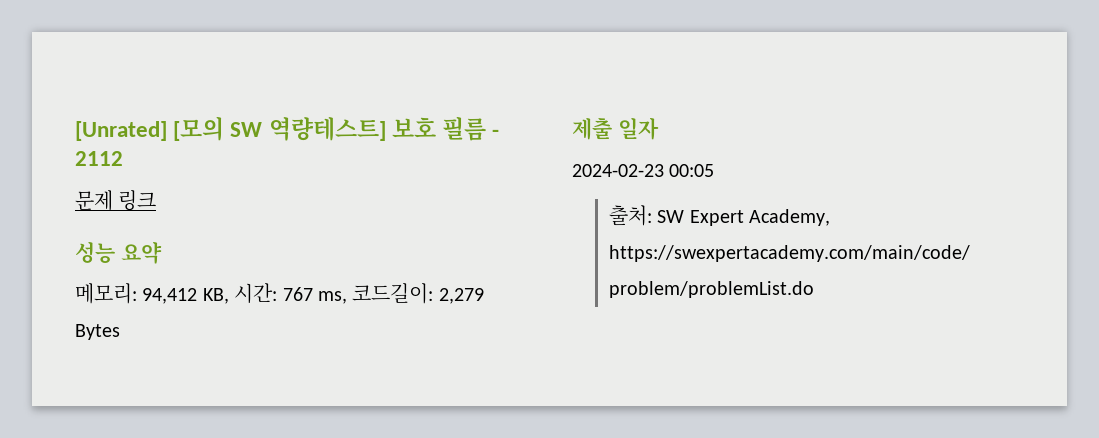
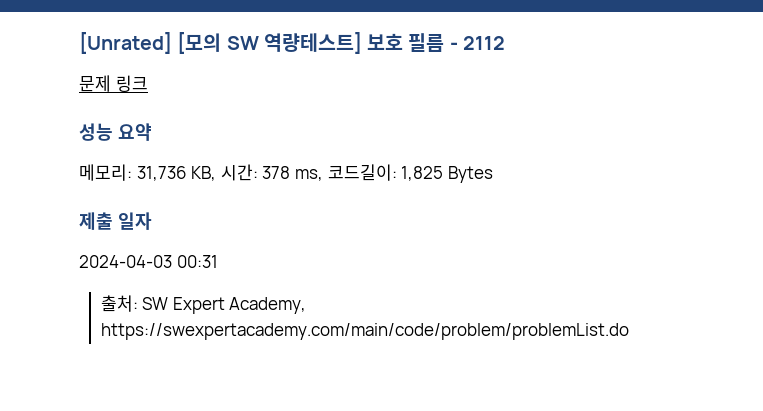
[142,288,198,304] 94,412 -> [136,166,187,181] 31,736
[282,287,313,301] 767 -> [262,166,291,179] 378
[438,288,484,304] 2,279 -> [401,166,444,181] 1,825
[572,164,715,177] 2024-02-23 00:05 -> [79,255,218,268] 2024-04-03 00:31

